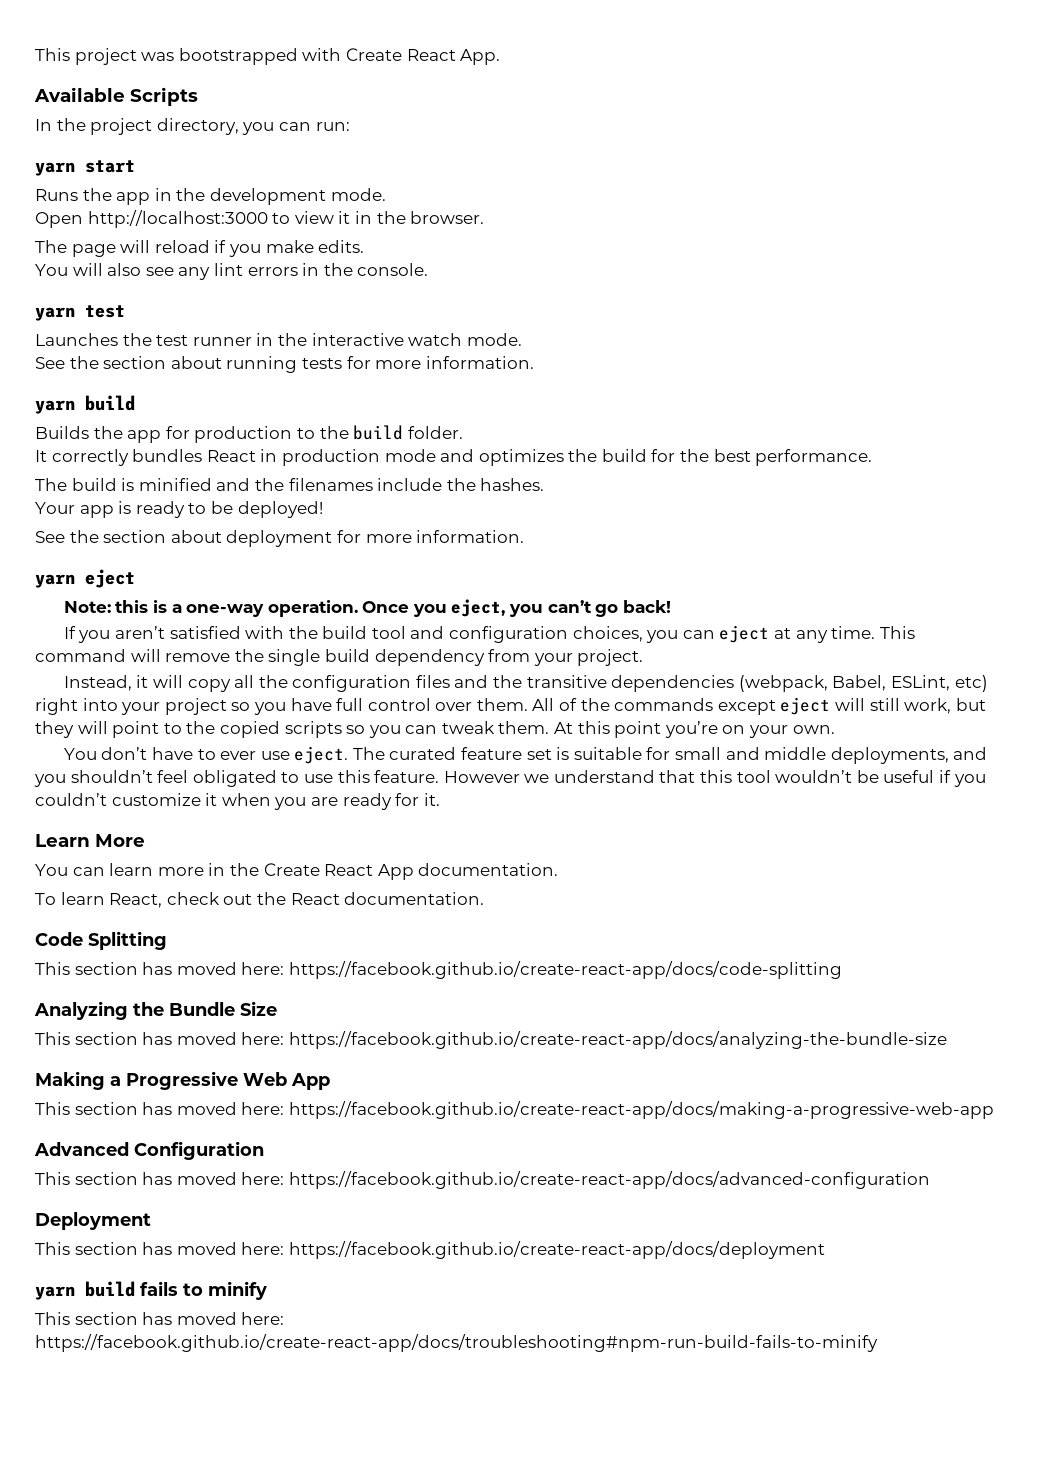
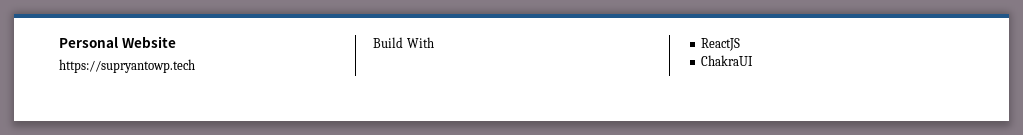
[35,48,501,65] [34,87,198,106] [35,118,350,135] [35,160,135,176] [35,188,386,205] [35,210,485,228] [35,240,365,257] [35,263,429,280] [35,305,125,321] [35,333,522,346] [35,356,534,373] [35,395,135,414] [35,425,463,443] [35,449,873,466] [35,478,545,491] [35,501,323,518] [35,530,525,547] [35,569,135,588] [63,599,671,617] [63,625,915,643] [35,649,644,666] [63,675,988,692] [35,697,986,715] [35,721,835,738] [63,746,988,764] [34,770,986,787] [35,793,440,810] [35,834,145,847] [35,863,559,880] [35,892,485,908] [35,931,167,950] [35,961,842,979] [34,1001,277,1020] [35,1031,947,1049] [35,1071,330,1090] [35,1101,994,1119] [34,1141,264,1160] [35,1171,930,1189] [35,1212,151,1230] [35,1241,825,1259] [35,1281,267,1300] [35,1312,285,1325] [35,1334,878,1352] This project was bootstrapped with Create React App. // Available Scripts // In the project directory, you can run: // yarn start // Runs the app in the development mode. // Open http://localhost:3000 to view it in the browser. // The page will reload if you make edits. // You will also see any lint errors in the console. // yarn test // Launches the test runner in the interactive watch mode. // See the section about running tests for more information. // yarn build // Builds the app for production to the build folder. // It correctly bundles React in production mode and optimizes the build for the best performance. // The build is minified and the filenames include the hashes. // Your app is ready to be deployed! // See the section about deployment for more information. // yarn eject // Note: this is a one-way operation. Once you eject, you can’t go back! // If you aren’t satisfied with the build tool and configuration choices, you can eject at any time. This command will remove the single build dependency from your project. // Instead, it will copy all the configuration files and the transitive dependencies (webpack, Babel, ESLint, etc) right into your project so you have full control over them. All of the commands except eject will still work, but they will point to the copied scripts so you can tweak them. At this point you’re on your own. // You don’t have to ever use eject. The curated feature set is suitable for small and middle deployments, and you shouldn’t feel obligated to use this feature. However we understand that this tool wouldn’t be useful if you couldn’t customize it when you are ready for it. // Learn More // You can learn more in the Create React App documentation. // To learn React, check out the React documentation. // Code Splitting // This section has moved here: https://facebook.github.io/create-react-app/docs/code-splitting // Analyzing the Bundle Size // This section has moved here: https://facebook.github.io/create-react-app/docs/analyzing-the-bundle-size // Making a Progressive Web App // This section has moved here: https://facebook.github.io/create-react-app/docs/making-a-progressive-web-app // Advanced Configuration // This section has moved here: https://facebook.github.io/create-react-app/docs/advanced-configuration // Deployment // This section has moved here: https://facebook.github.io/create-react-app/docs/deployment // yarn build fails to minify // This section has moved here: https://facebook.github.io/create-react-app/docs/troubleshooting#npm-run-build-fails-to-minify -> [59,36,176,48] [59,59,195,73] [373,37,434,48] [701,38,741,51] [701,55,754,66] Personal Website // https://supryantowp.tech // Build With // ReactJS // ChakraUI

